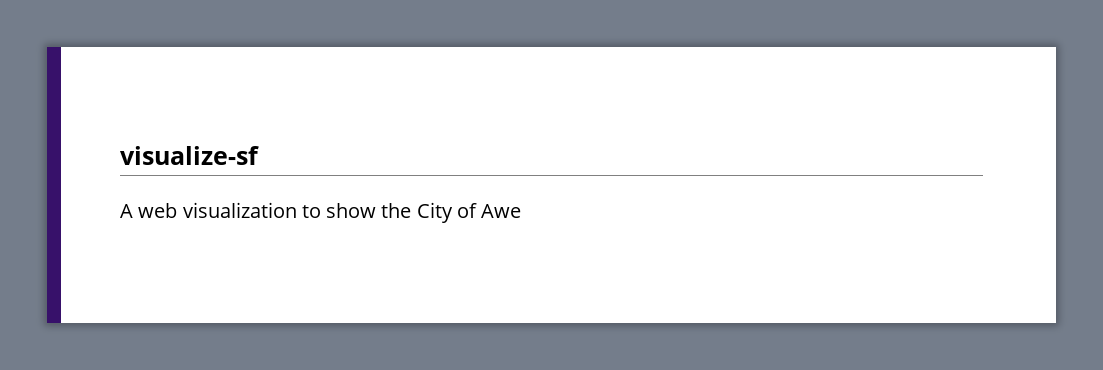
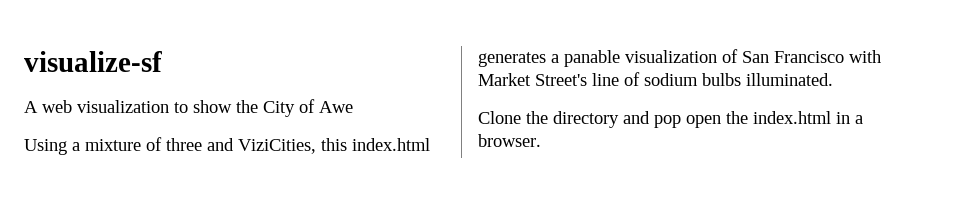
(522, 211) none -> [24,137,430,155] [478,49,881,67] [478,72,833,86] [478,111,863,128] [478,134,541,147] // Using a mixture of three and ViziCities, this index.html generates a panable visualization of San Francisco with Market Street's line of sodium bulbs illuminated. // Clone the directory and pop open the index.html in a browser.

